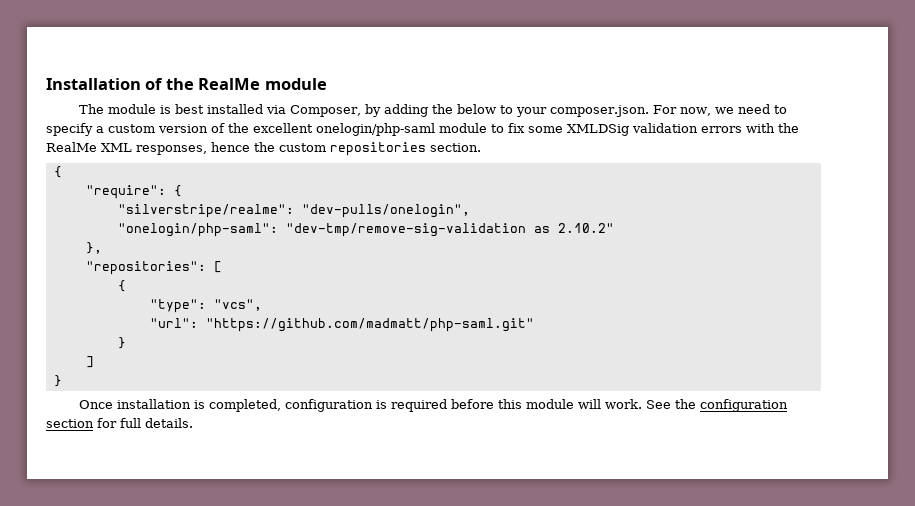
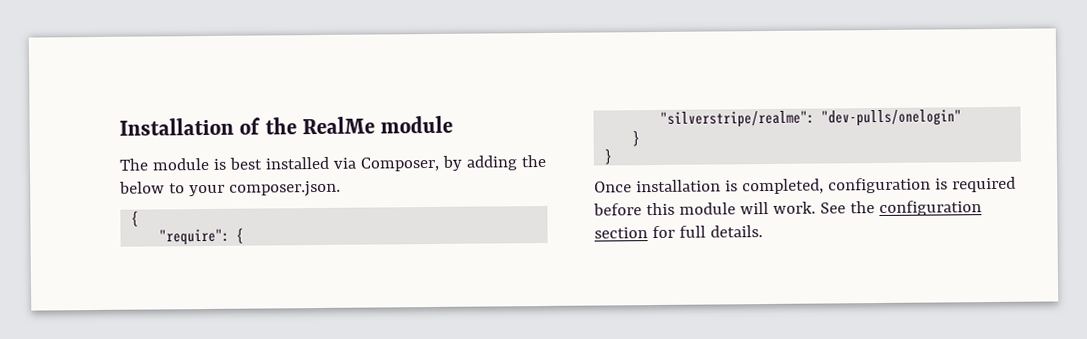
[652,104,787,116] [46,123,799,136] [46,142,481,156] [53,166,62,178] [85,185,182,199] [117,204,470,218] [117,223,614,237] [85,242,102,254] [85,261,222,275] [117,280,126,292] [149,299,262,313] [149,318,534,332] [117,337,126,349] [85,356,94,368] For now, we need to specify a custom version of the excellent onelogin/php-saml module to fix some XMLDSig validation errors with the RealMe XML responses, hence the custom repositories section. // { // "require": { // "silverstripe/realme": "dev-pulls/onelogin", // "onelogin/php-saml": "dev-tmp/remove-sig-validation as 2.10.2" // }, // "repositories": [ // { // "type": "vcs", // "url": "https://github.com/madmatt/php-saml.git" // } // ] -> [131,210,140,227] [159,227,245,246] [660,109,963,128] [632,130,641,147] // { // "require": { // "silverstripe/realme": "dev-pulls/onelogin" // }

